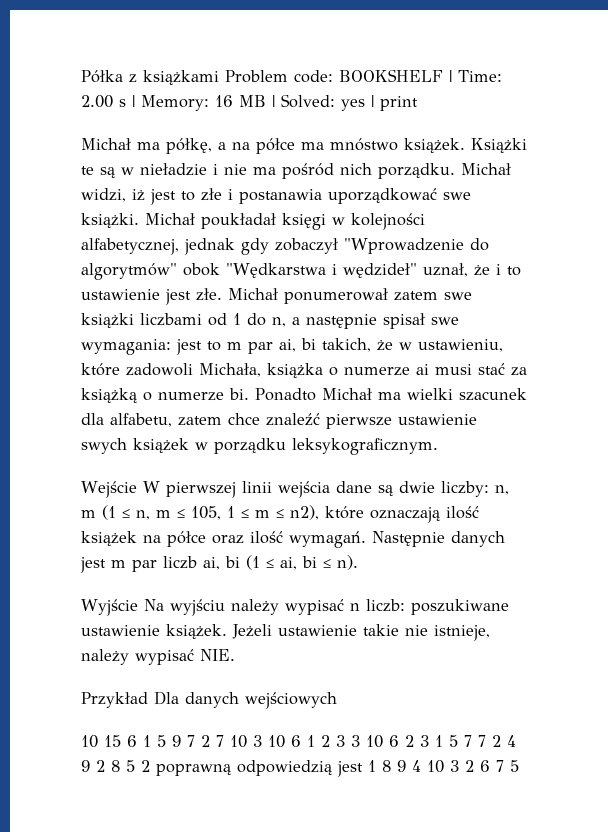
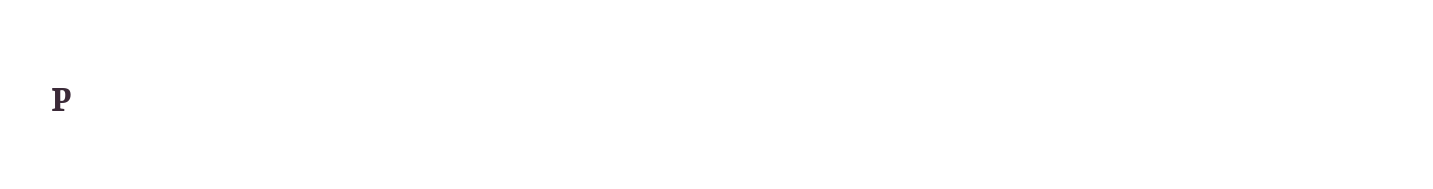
[81,69,502,85] [81,94,418,111] [81,138,527,154] [81,163,512,179] [81,188,471,205] [81,213,425,230] [81,238,489,255] [81,263,521,280] [81,288,472,305] [81,313,459,329] [81,338,503,355] [81,363,527,378] [81,388,527,403] [81,413,477,429] [81,438,438,455] [81,481,509,498] [81,505,479,523] [81,531,505,548] [80,555,358,573] [81,599,509,616] [81,624,490,641] [81,649,235,665] [81,691,337,709] [81,735,516,748] [81,760,519,777] Półka z książkami Problem code: BOOKSHELF | Time: 2.00 s | Memory: 16 MB | Solved: yes | print // Michał ma półkę, a na półce ma mnóstwo książek. Książki te są w nieładzie i nie ma pośród nich porządku. Michał widzi, iż jest to złe i postanawia uporządkować swe książki. Michał poukładał księgi w kolejności alfabetycznej, jednak gdy zobaczył "Wprowadzenie do algorytmów" obok "Wędkarstwa i wędzideł" uznał, że i to ustawienie jest złe. Michał ponumerował zatem swe książki liczbami od 1 do n, a następnie spisał swe wymagania: jest to m par ai, bi takich, że w ustawieniu, które zadowoli Michała, książka o numerze ai musi stać za książką o numerze bi. Ponadto Michał ma wielki szacunek dla alfabetu, zatem chce znaleźć pierwsze ustawienie swych książek w porządku leksykograficznym. // Wejście W pierwszej linii wejścia dane są dwie liczby: n, m (1 ≤ n, m ≤ 105, 1 ≤ m ≤ n2), które oznaczają ilość książek na półce oraz ilość wymagań. Następnie danych jest m par liczb ai, bi (1 ≤ ai, bi ≤ n). // Wyjście Na wyjściu należy wypisać n liczb: poszukiwane ustawienie książek. Jeżeli ustawienie takie nie istnieje, należy wypisać NIE. // Przykład Dla danych wejściowych // 10 15 6 1 5 9 7 2 7 10 3 10 6 1 2 3 3 10 6 2 3 1 5 7 7 2 4 9 2 8 5 2 poprawną odpowiedzią jest 1 8 9 4 10 3 2 6 7 5 -> [51,88,71,111] P

